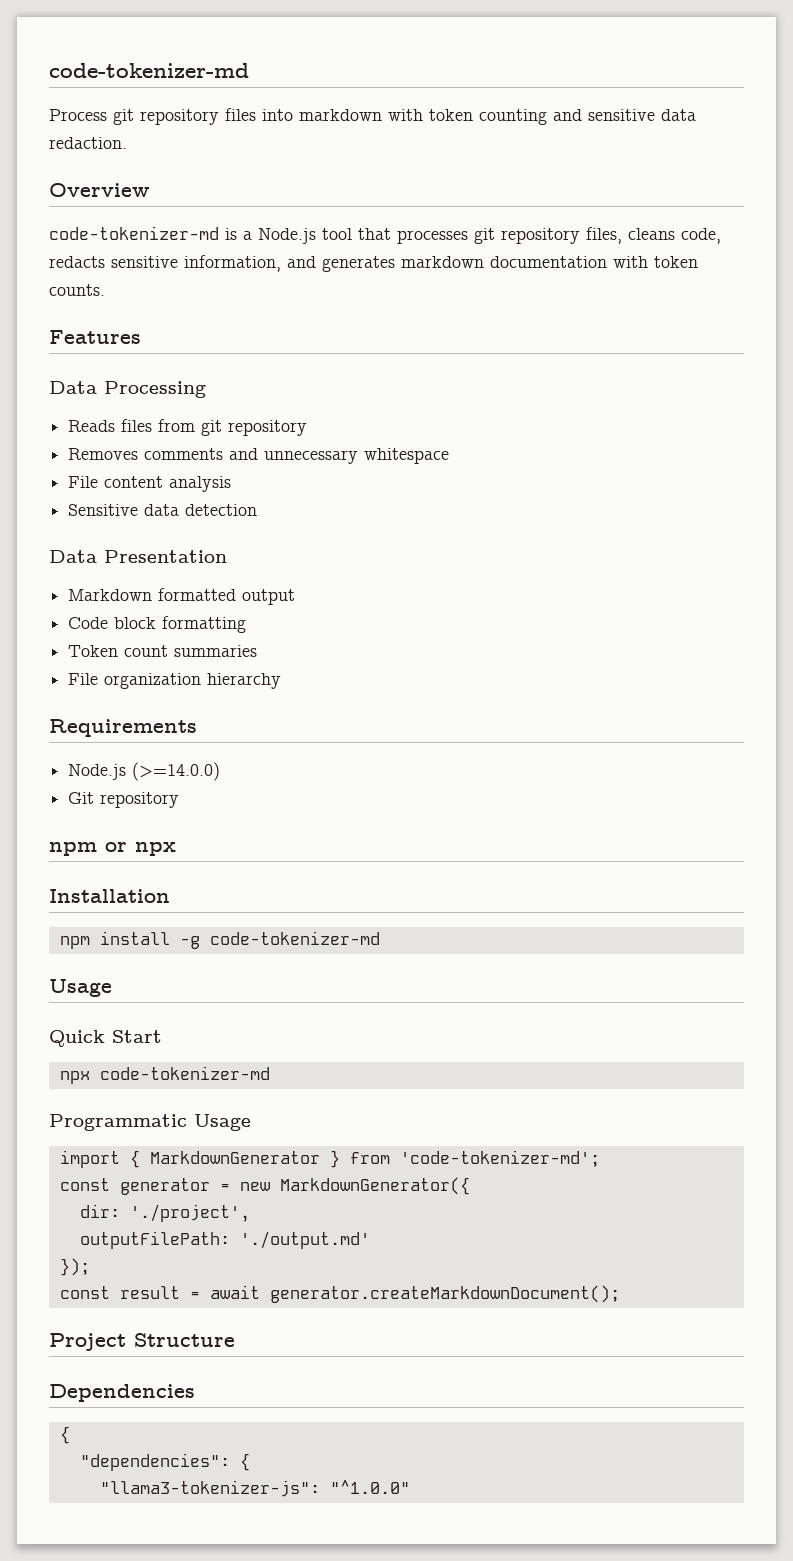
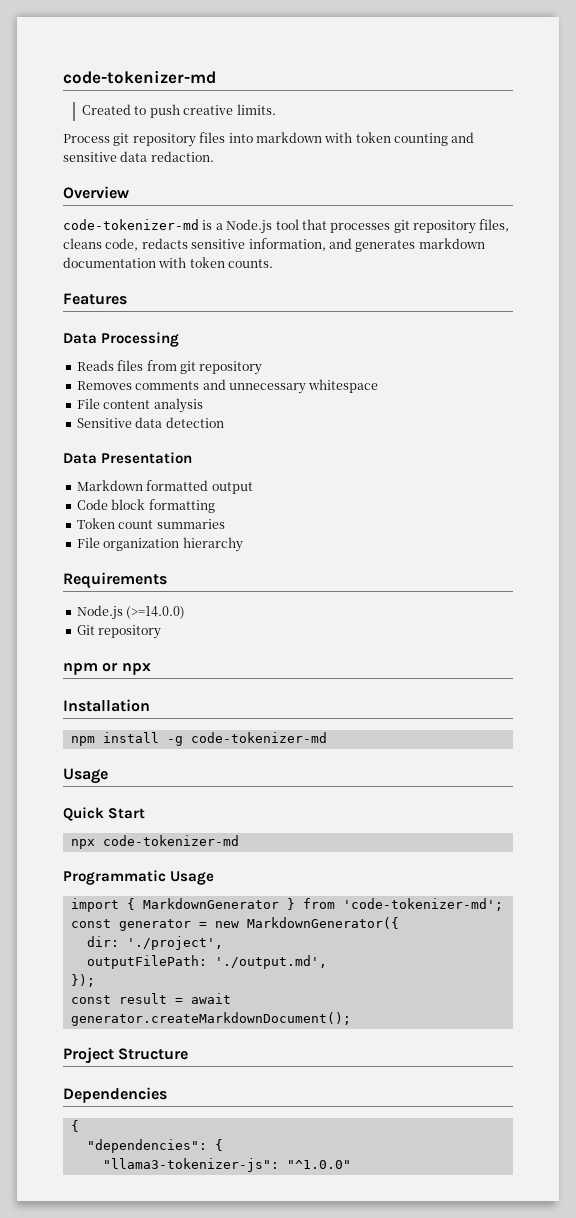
[49,63,249,78] code-tokenizer-md -> [63,70,216,84] [82,104,276,118] code-tokenizer-md // Created to push creative limits.
[239,1231,370,1249] './output.md' -> [214,955,327,969] './output.md',

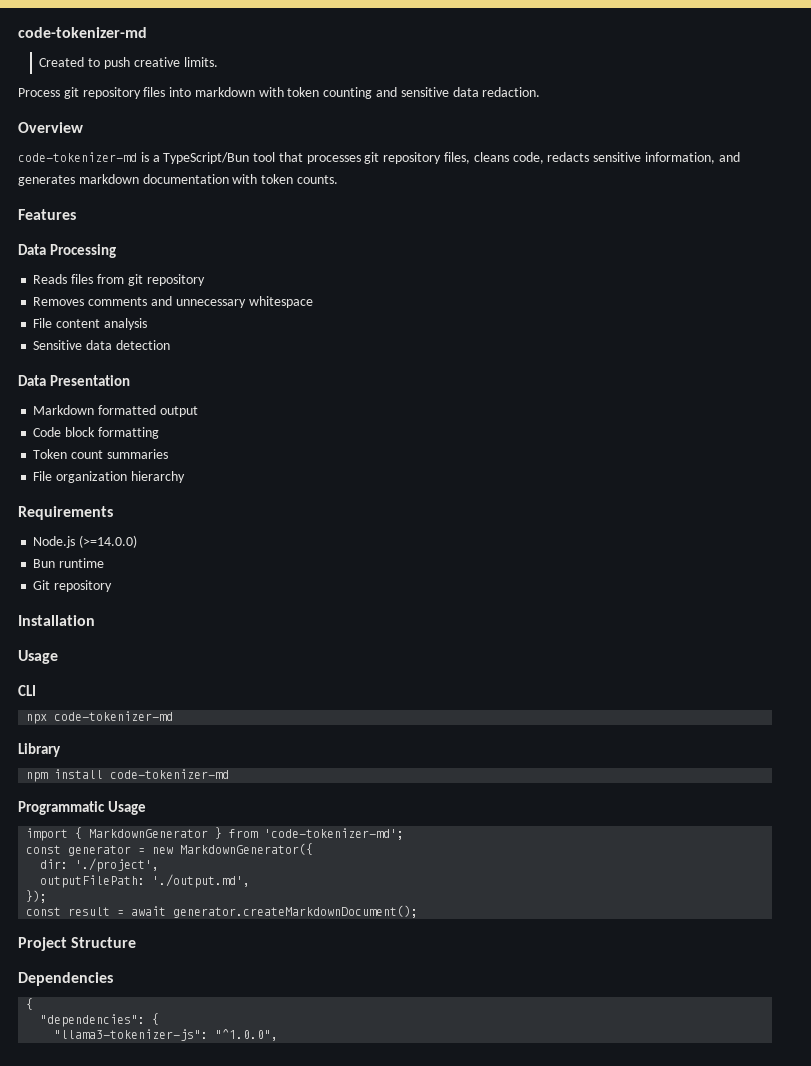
[226,219,273,234] Node.js -> [163,152,250,164] TypeScript/Bun
(186, 612) none -> [33,558,105,568] // Bun runtime
[63,663,151,675] [63,699,150,712] npm or npx // Installation -> [18,615,95,626] [18,650,58,664] [18,685,36,696] [26,711,174,724] [18,743,61,757] Installation // Usage // CLI // npx code-tokenizer-md // Library
[166,732,327,746] [63,768,108,784] [63,807,146,821] [70,839,95,849] -g code-tokenizer-md // Usage // Quick Start // npx -> (104, 774) none
[286,1160,351,1169] "^1.0.0" -> [215,1029,279,1041] "^1.0.0",

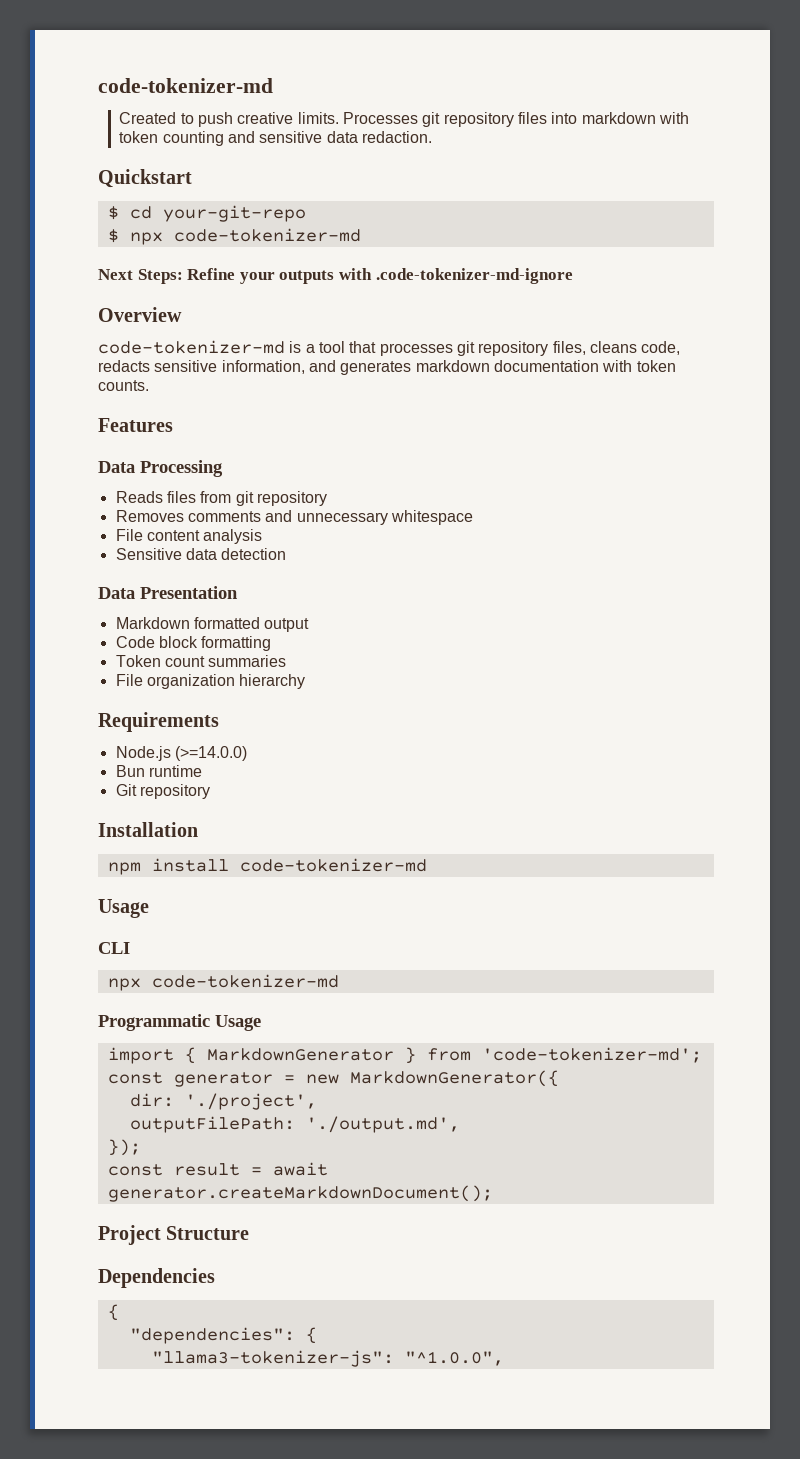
[18,88,60,97] // Process -> [343,112,419,124] Processes
(541, 92) none -> [98,169,192,188] [107,205,306,222] [107,228,361,245] [98,268,573,284] // Quickstart // $ cd your-git-repo // $ npx code-tokenizer-md // Next Steps: Refine your outputs with .code-tokenizer-md-ignore
[163,152,250,164] TypeScript/Bun -> (315, 348) none
(95, 620) none -> [107,858,427,875] // npm install code-tokenizer-md
[18,743,61,757] [26,769,230,782] // Library // npm install code-tokenizer-md -> (339, 981) none

